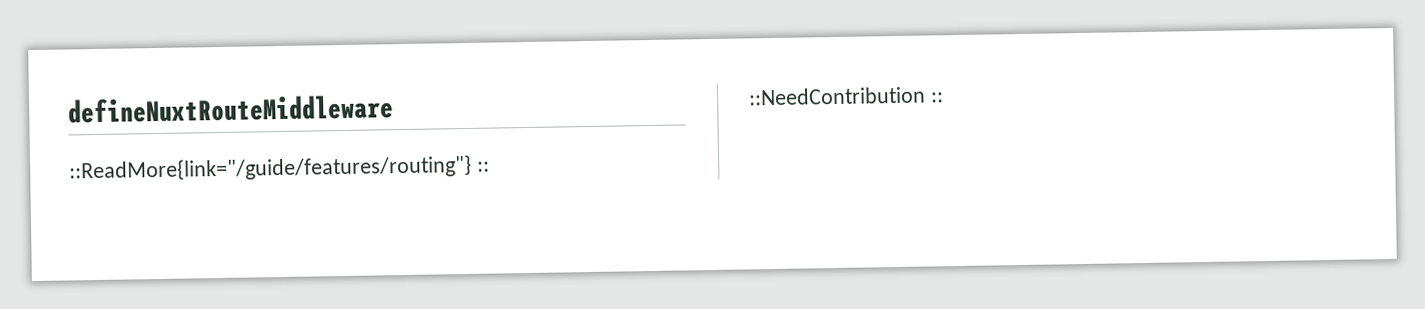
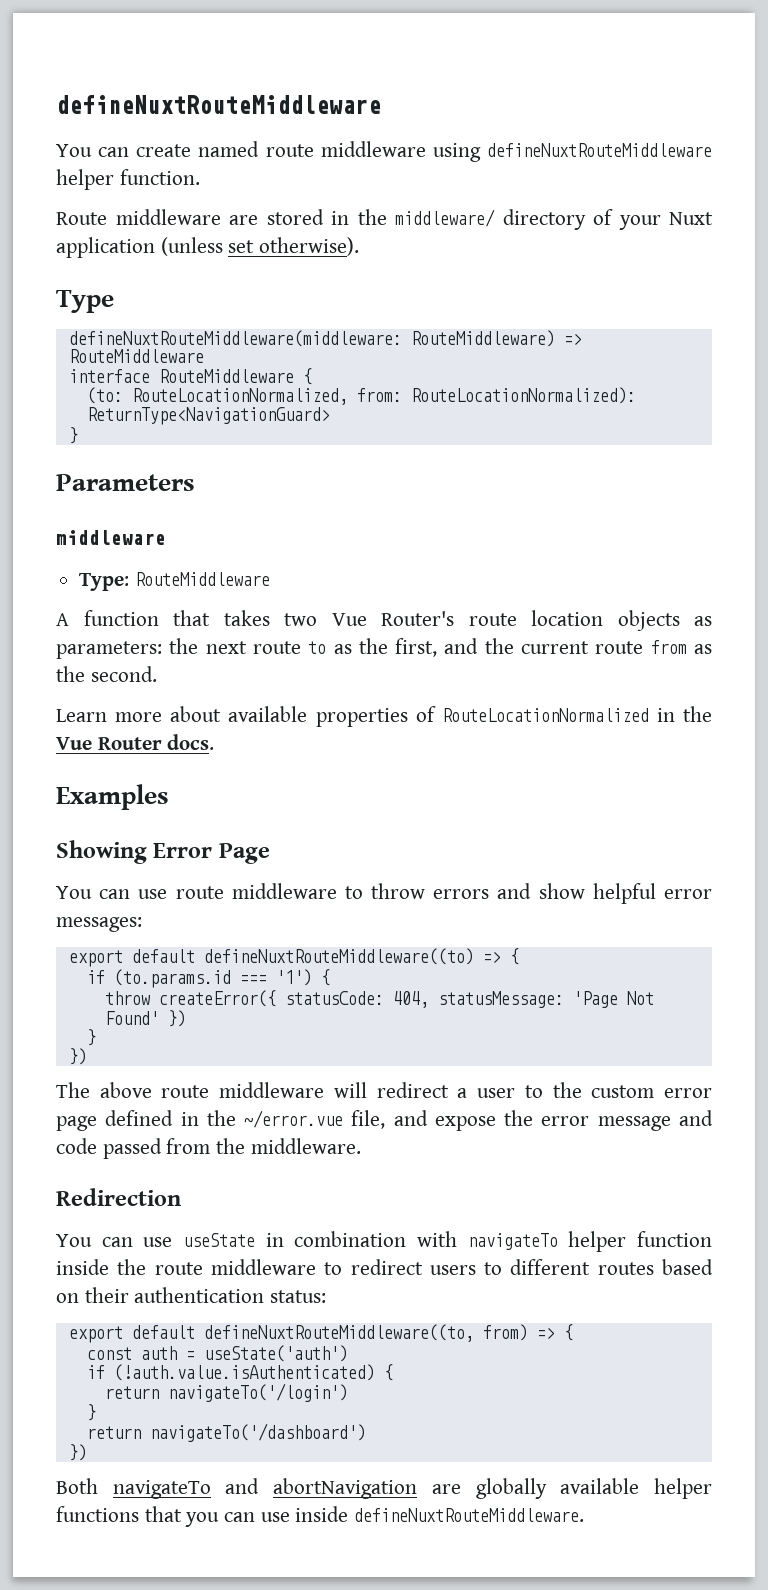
[69,154,490,183] [748,86,944,106] ::ReadMore{link="/guide/features/routing"} :: // ::NeedContribution :: -> [56,141,712,162] [56,169,200,190] [56,209,713,230] [56,237,360,258] [56,290,114,313] [68,330,582,347] [68,349,204,363] [68,368,312,385] [86,387,636,405] [86,407,330,425] [68,427,78,444] [56,474,195,491] [56,530,166,545] [79,572,270,591] [56,610,712,631] [56,638,712,659] [56,666,157,682] [56,706,712,727] [56,734,215,750] [56,784,169,810] [56,840,270,864] [56,883,712,904] [56,917,142,932] [68,948,519,967] [86,969,330,988] [104,990,654,1008] [104,1010,186,1027] [86,1029,96,1046] [68,1048,87,1065] [56,1082,713,1098] [56,1110,713,1131] [56,1138,361,1159] [56,1188,181,1206] [56,1231,712,1252] [56,1259,713,1275] [56,1287,327,1303] [68,1324,573,1343] [86,1345,348,1362] [86,1364,393,1381] [104,1383,348,1402] [86,1404,96,1421] [86,1423,366,1442] [68,1444,87,1461] [56,1478,712,1499] [56,1506,585,1527] You can create named route middleware using defineNuxtRouteMiddleware helper function. // Route middleware are stored in the middleware/ directory of your Nuxt application (unless set otherwise). // Type // defineNuxtRouteMiddleware(middleware: RouteMiddleware) => RouteMiddleware // interface RouteMiddleware { // (to: RouteLocationNormalized, from: RouteLocationNormalized): ReturnType<NavigationGuard> // } // Parameters // middleware // Type: RouteMiddleware // A function that takes two Vue Router's route location objects as parameters: the next route to as the first, and the current route from as the second. // Learn more about available properties of RouteLocationNormalized in the Vue Router docs. // Examples // Showing Error Page // You can use route middleware to throw errors and show helpful error messages: // export default defineNuxtRouteMiddleware((to) => { // if (to.params.id === '1') { // throw createError({ statusCode: 404, statusMessage: 'Page Not Found' }) // } // }) // The above route middleware will redirect a user to the custom error page defined in the ~/error.vue file, and expose the error message and code passed from the middleware. // Redirection // You can use useState in combination with navigateTo helper function inside the route middleware to redirect users to different routes based on their authentication status: // export default defineNuxtRouteMiddleware((to, from) => { // const auth = useState('auth') // if (!auth.value.isAuthenticated) { // return navigateTo('/login') // } // return navigateTo('/dashboard') // }) // Both navigateTo and abortNavigation are globally available helper functions that you can use inside defineNuxtRouteMiddleware.

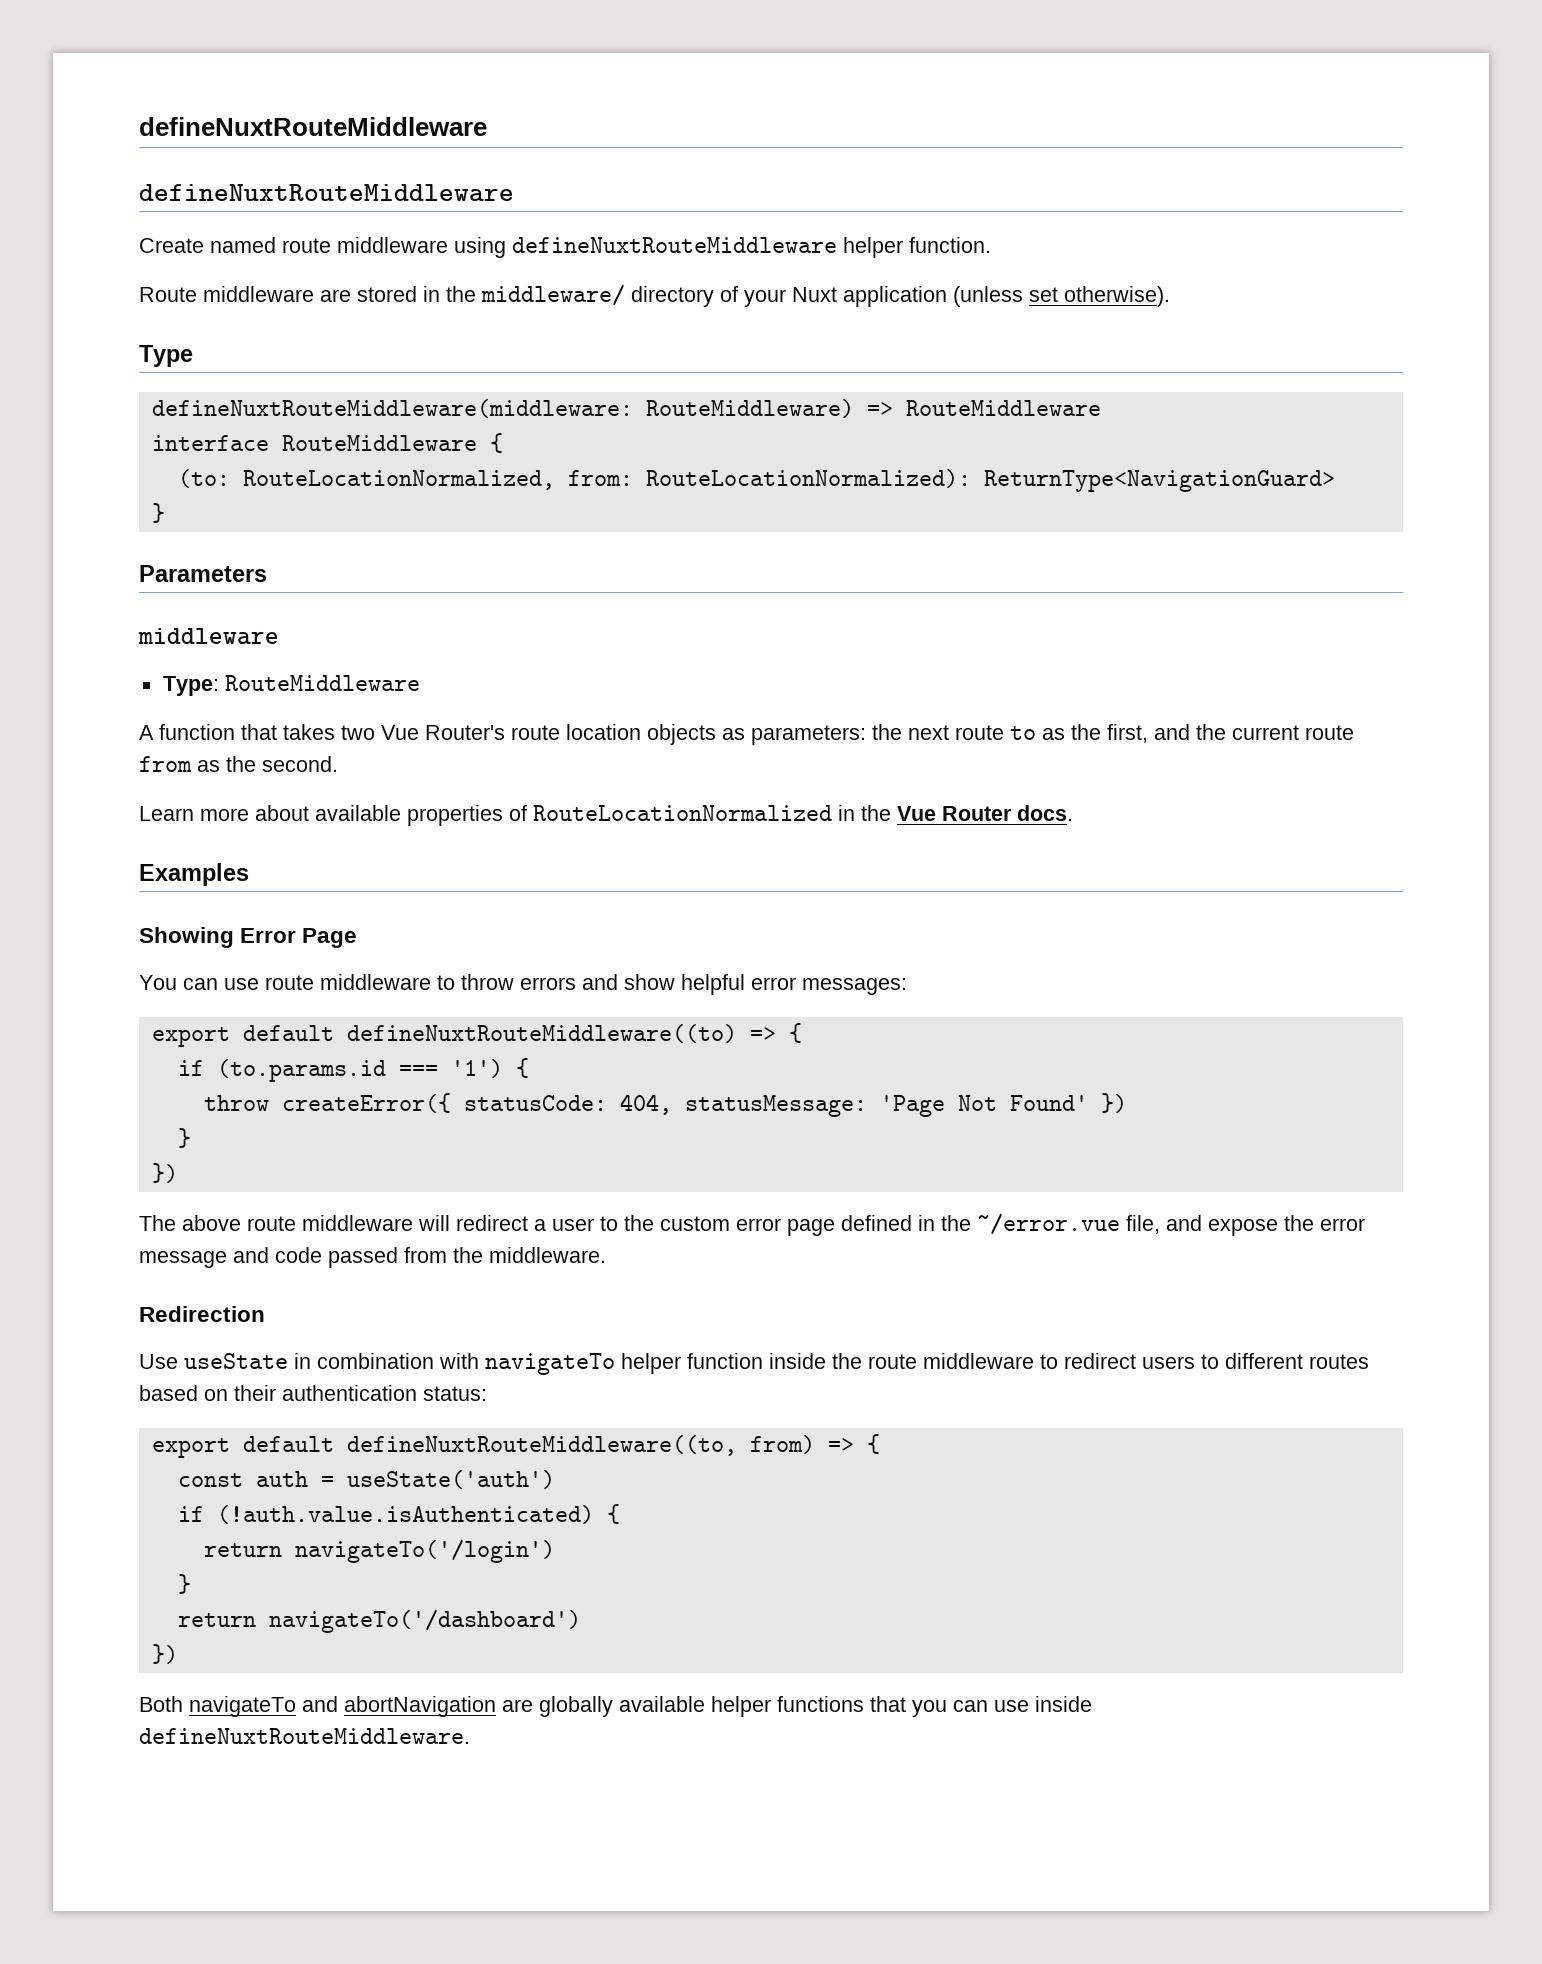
[56,95,381,114] [56,144,192,157] defineNuxtRouteMiddleware // You can create -> [139,117,487,136] [139,184,514,202] [139,238,204,253] defineNuxtRouteMiddleware // defineNuxtRouteMiddleware // Create
[56,1234,173,1247] You can use -> [139,1354,178,1369] Use

